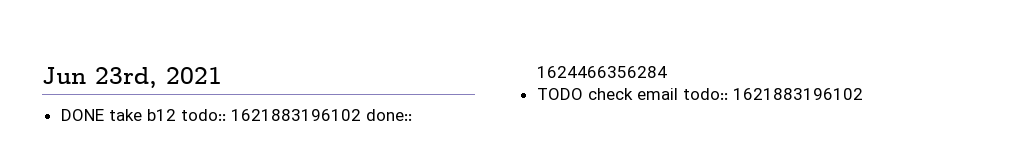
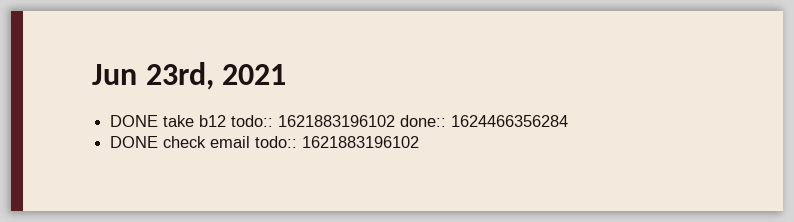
[536,88,583,100] TODO -> [110,136,159,148] DONE

